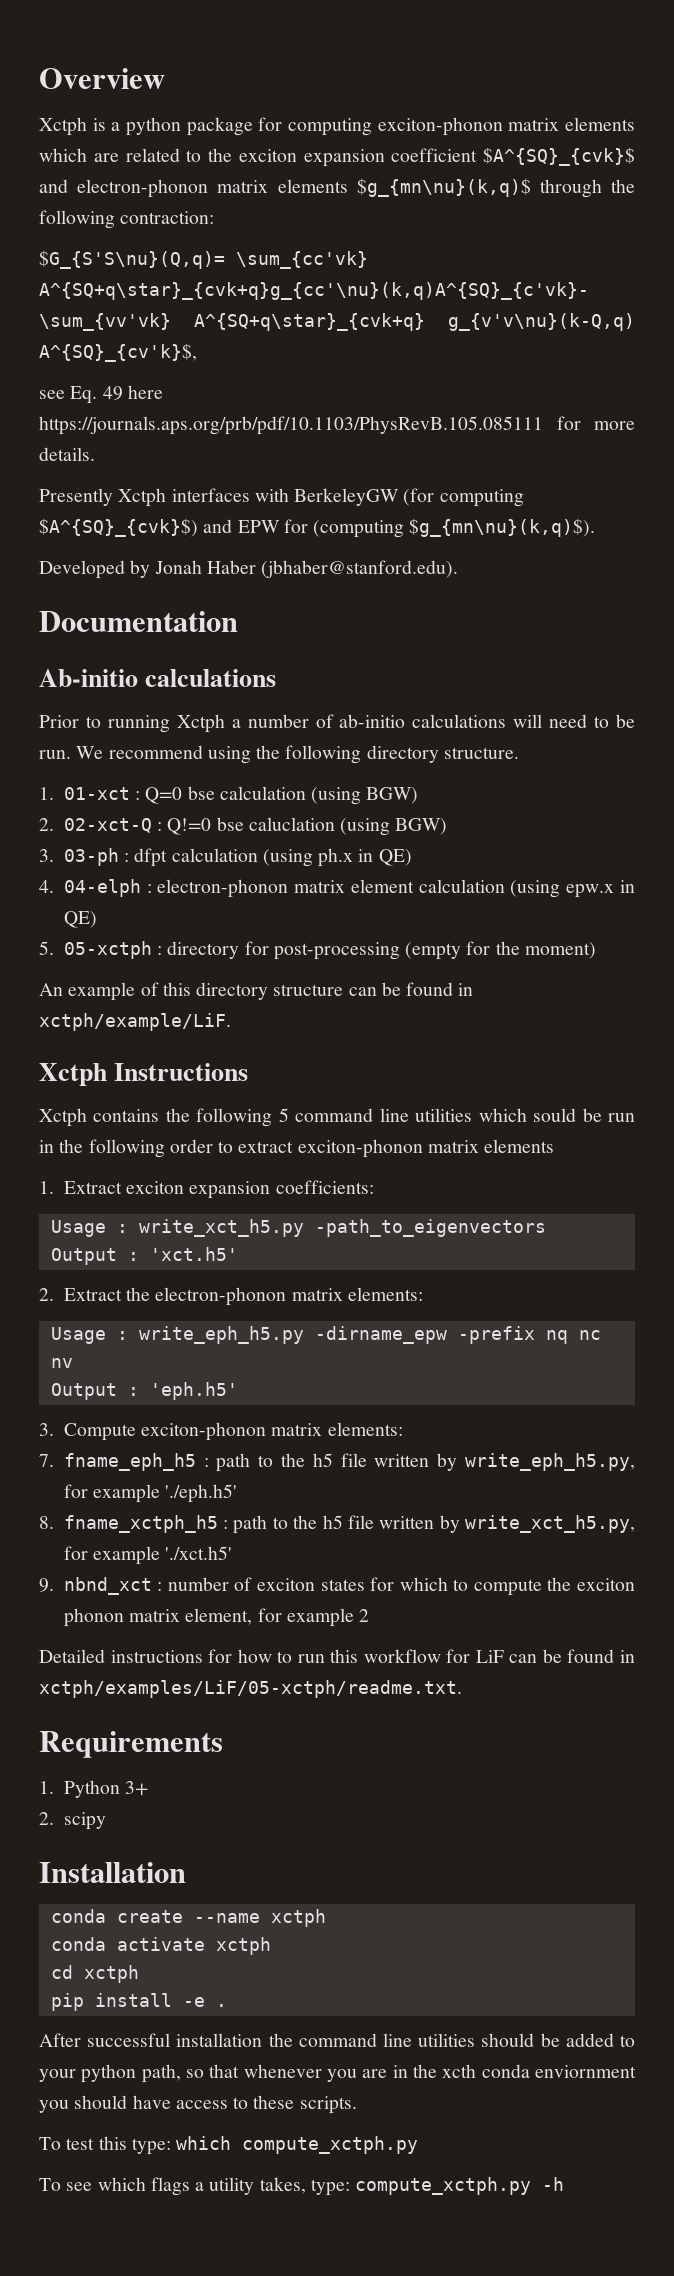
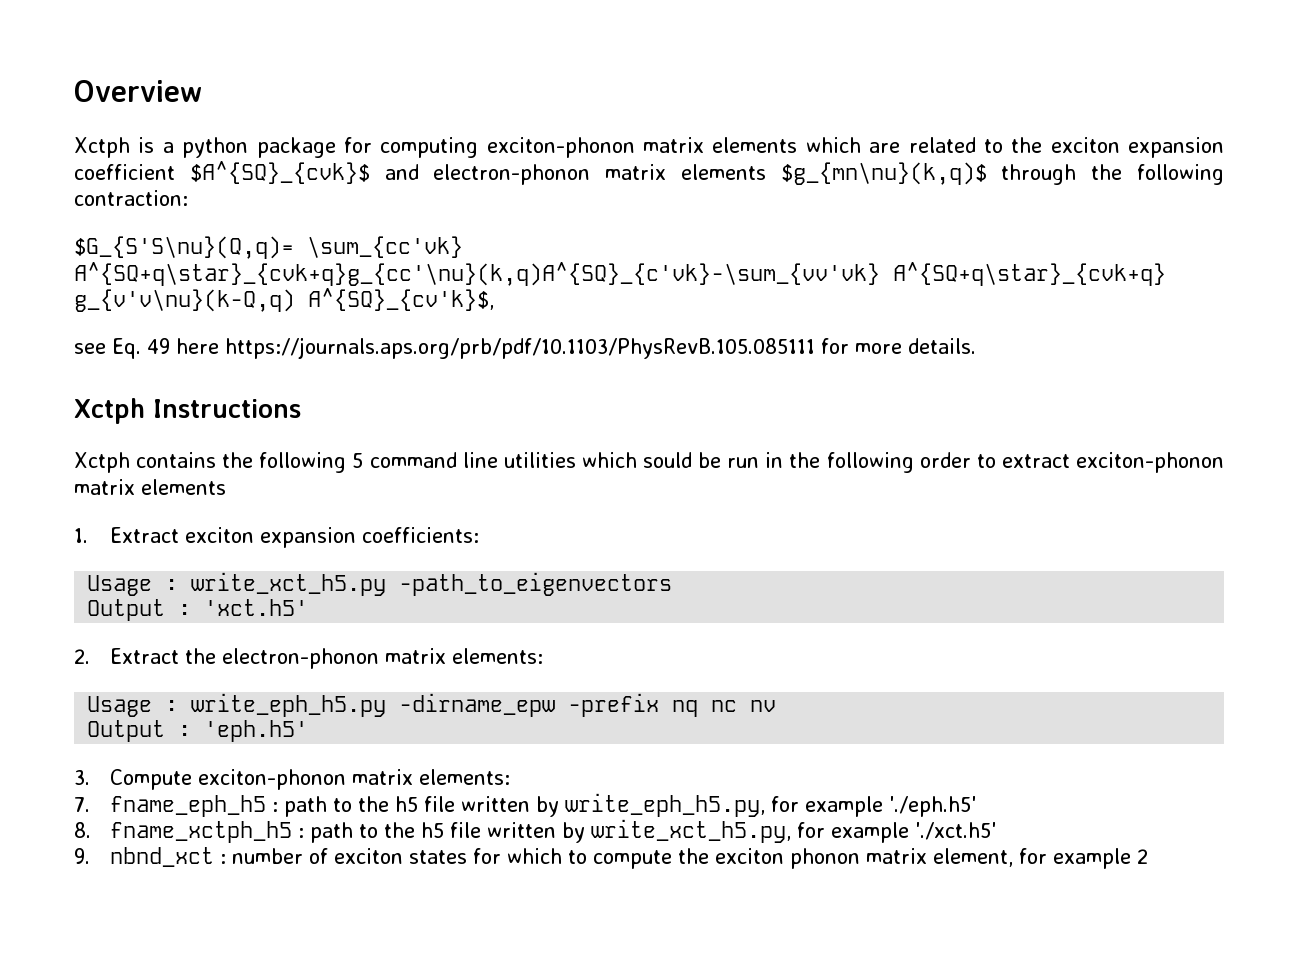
[39,488,524,507] [39,518,596,538] [39,560,459,579] [39,611,238,632] [39,669,277,687] [39,714,635,733] [39,745,519,764] [39,786,419,805] [39,817,448,836] [39,848,412,867] [39,879,635,898] [63,911,97,928] [39,941,596,960] [39,982,474,1001] [39,1013,231,1031] // Presently Xctph interfaces with BerkeleyGW (for computing $A^{SQ}_{cvk}$) and EPW for (computing $g_{mn\nu}(k,q)$). // Developed by Jonah Haber (jbhaber@stanford.edu). // Documentation // Ab-initio calculations // Prior to running Xctph a number of ab-initio calculations will need to be run. We recommend using the following directory structure. // 1. 01-xct : Q=0 bse calculation (using BGW) // 2. 02-xct-Q : Q!=0 bse caluclation (using BGW) // 3. 03-ph : dfpt calculation (using ph.x in QE) // 4. 04-elph : electron-phonon matrix element calculation (using epw.x in QE) // 5. 05-xctph : directory for post-processing (empty for the moment) // An example of this directory structure can be found in xctph/example/LiF. -> (976, 346) none
[39,1649,636,1663] [39,1680,462,1698] [39,1731,223,1758] [39,1780,149,1798] [39,1812,106,1830] [39,1862,186,1883] [50,1909,326,1927] [50,1937,271,1955] [50,1965,139,1983] [50,1993,227,2011] [39,2033,635,2047] [39,2064,636,2083] [39,2095,357,2114] [39,2136,419,2155] [39,2177,565,2196] // Detailed instructions for how to run this workflow for LiF can be found in xctph/examples/LiF/05-xctph/readme.txt. // Requirements // 1. Python 3+ // 2. scipy // Installation // conda create --name xctph // conda activate xctph // cd xctph // pip install -e . // After successful installation the command line utilities should be added to your python path, so that whenever you are in the xcth conda enviornment you should have access to these scripts. // To test this type: which compute_xctph.py // To see which flags a utility takes, type: compute_xctph.py -h -> (1148, 856) none

